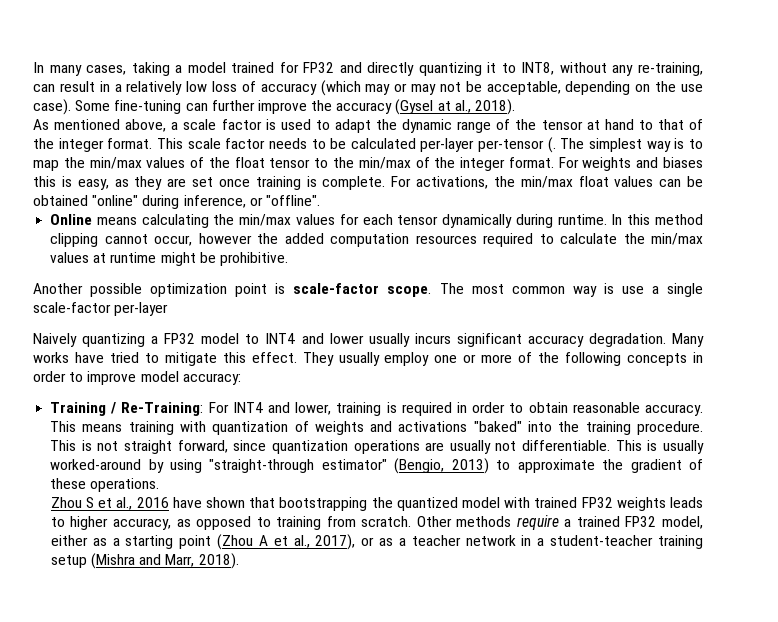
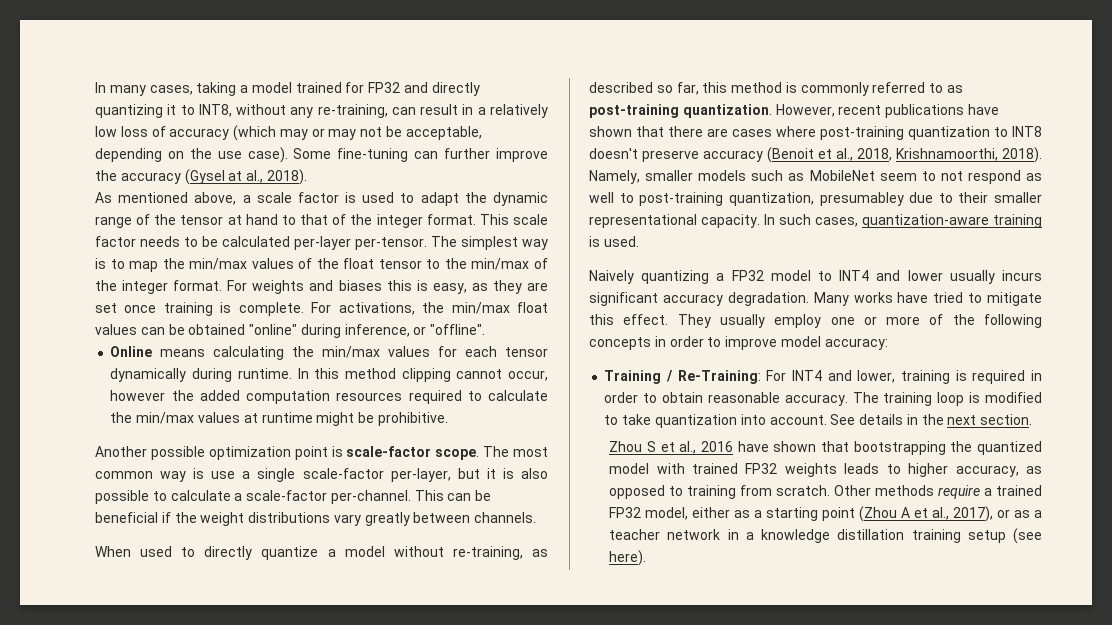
[478,137,556,153] per-tensor (. -> [355,237,427,250] per-tensor.
[114,302,169,316] per-layer -> [390,468,548,482] [95,490,492,504] [95,512,537,526] [95,546,548,560] [589,82,964,96] [589,104,999,118] [589,126,1042,140] [589,147,1042,163] [589,170,1042,184] [589,192,1042,206] [589,214,1042,228] [589,236,639,247] per-layer, but it is also possible to calculate a scale-factor per-channel. This can be beneficial if the weight distributions vary greatly between channels. // When used to directly quantize a model without re-training, as described so far, this method is commonly referred to as post-training quantization. However, recent publications have shown that there are cases where post-training quantization to INT8 doesn't preserve accuracy (Benoit et al., 2018, Krishnamoorthi, 2018). Namely, smaller models such as MobileNet seem to not respond as well to post-training quantization, presumabley due to their smaller representational capacity. In such cases, quantization-aware training is used.
[50,421,704,435] [50,440,705,454] [50,458,703,474] [50,478,160,492] This means training with quantization of weights and activations "baked" into the training procedure. This is not straight forward, since quantization operations are usually not differentiable. This is usually worked-around by using "straight-through estimator" (Bengio, 2013) to approximate the gradient of these operations. -> [852,392,1042,406] [604,414,1033,428] The training loop is modified to take quantization into account. See details in the next section.
[550,535,704,549] [50,553,239,569] student-teacher training setup (Mishra and Marr, 2018). -> [761,528,1042,544] [609,550,647,566] knowledge distillation training setup (see here).

